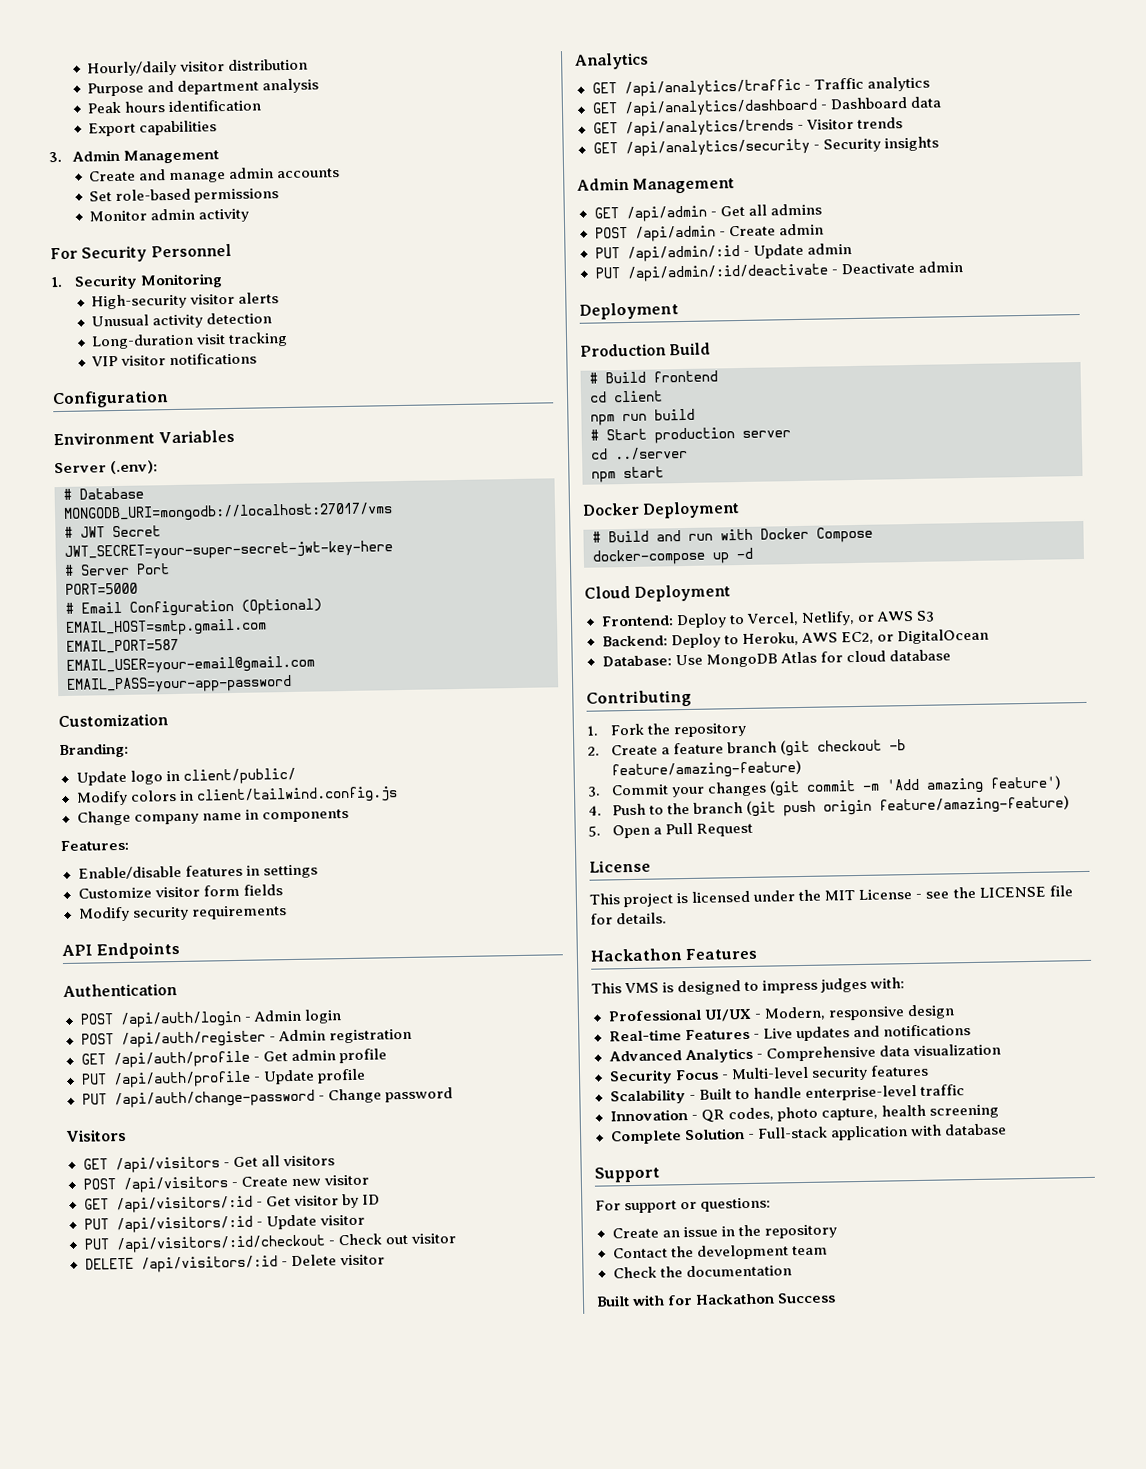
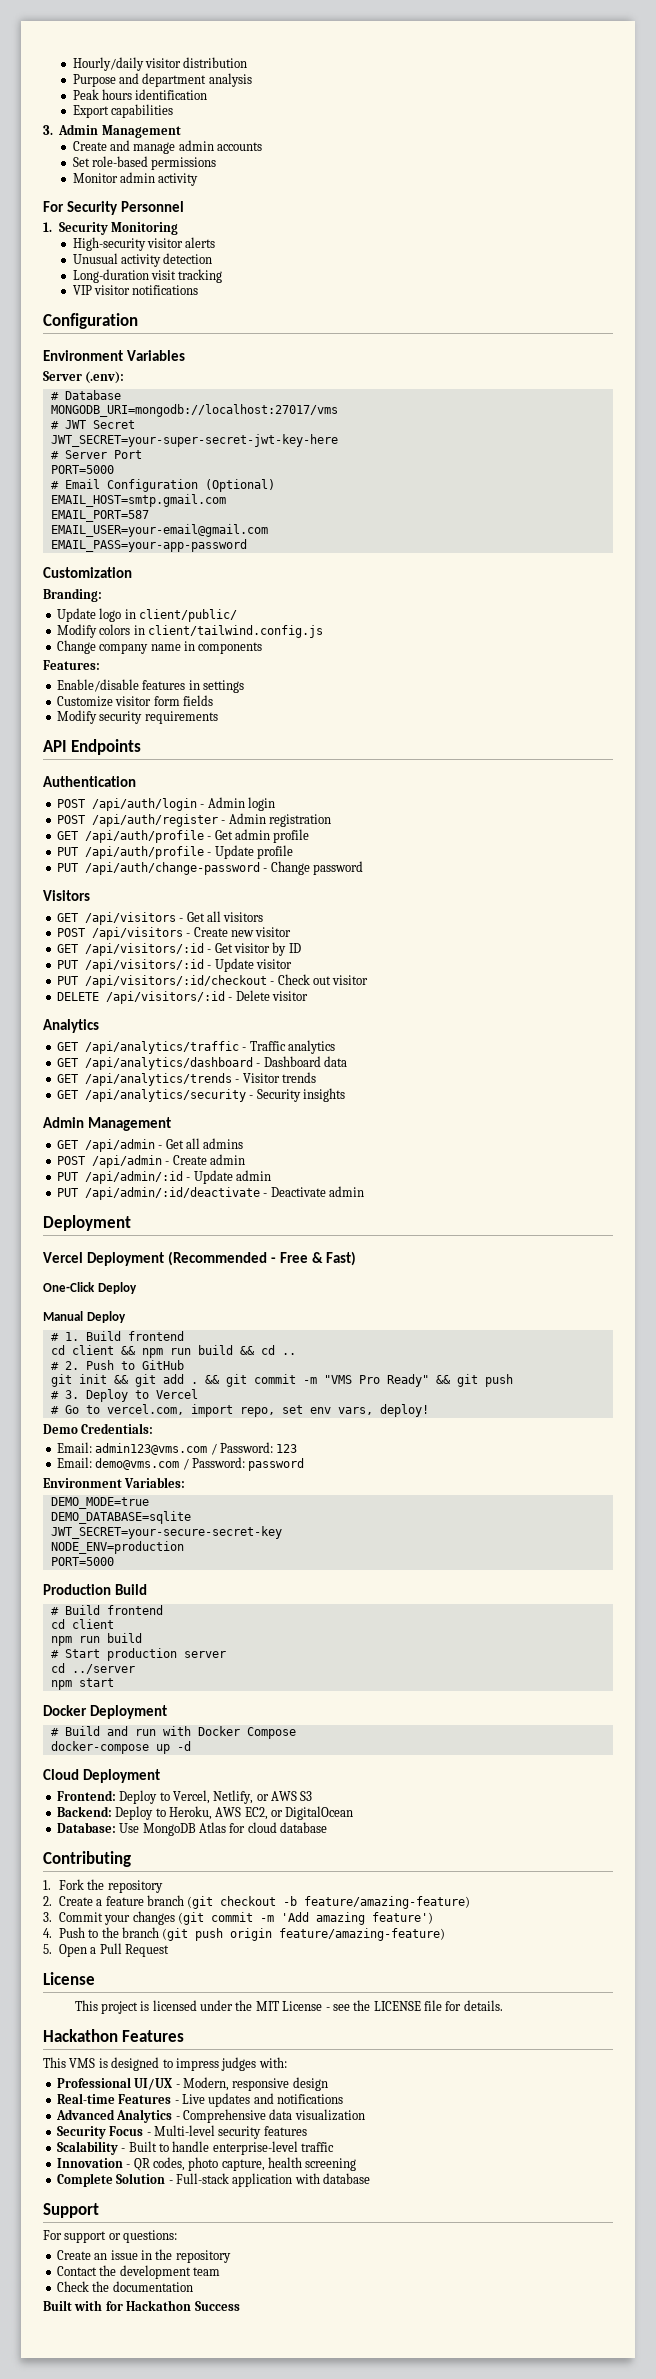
(679, 311) none -> [43,1251,357,1266] [43,1282,137,1294] [43,1311,126,1323] [50,1331,184,1341] [50,1345,296,1358] [50,1360,184,1370] [50,1374,513,1387] [50,1389,198,1402] [50,1404,429,1417] [43,1423,154,1434] [56,1442,298,1455] [56,1457,305,1471] [43,1477,186,1488] [50,1497,149,1509] [50,1511,191,1524] [50,1526,282,1539] [50,1541,184,1554] [50,1557,114,1566] // Vercel Deployment (Recommended - Free & Fast) // One-Click Deploy // Manual Deploy // # 1. Build frontend // cd client && npm run build && cd .. // # 2. Push to GitHub // git init && git add . && git commit -m "VMS Pro Ready" && git push // # 3. Deploy to Vercel // # Go to vercel.com, import repo, set env vars, deploy! // Demo Credentials: // Email: admin123@vms.com / Password: 123 // Email: demo@vms.com / Password: password // Environment Variables: // DEMO_MODE=true // DEMO_DATABASE=sqlite // JWT_SECRET=your-secure-secret-key // NODE_ENV=production // PORT=5000

